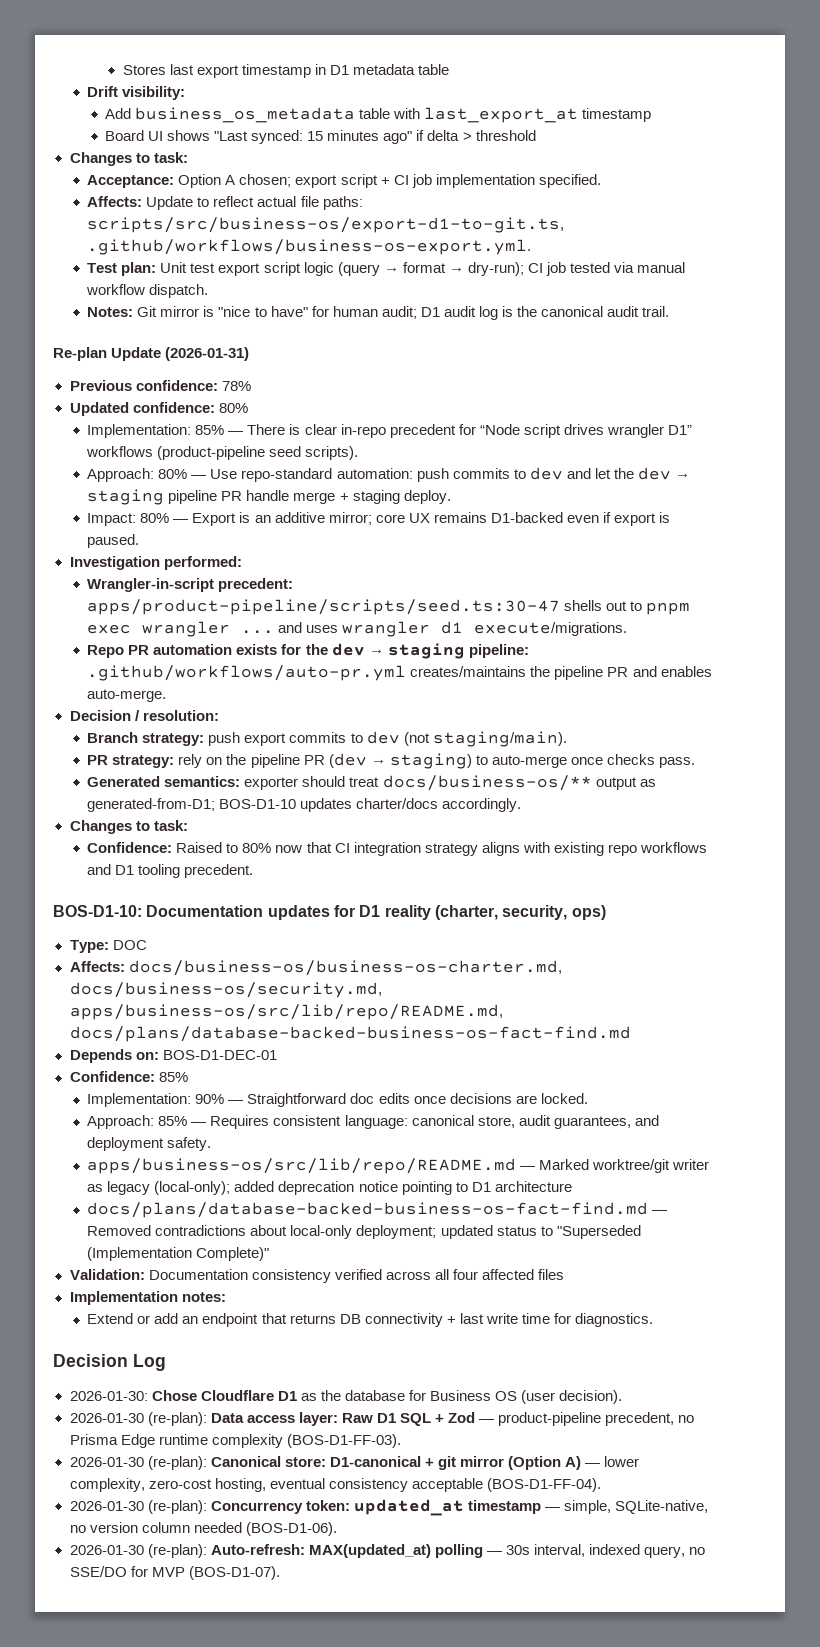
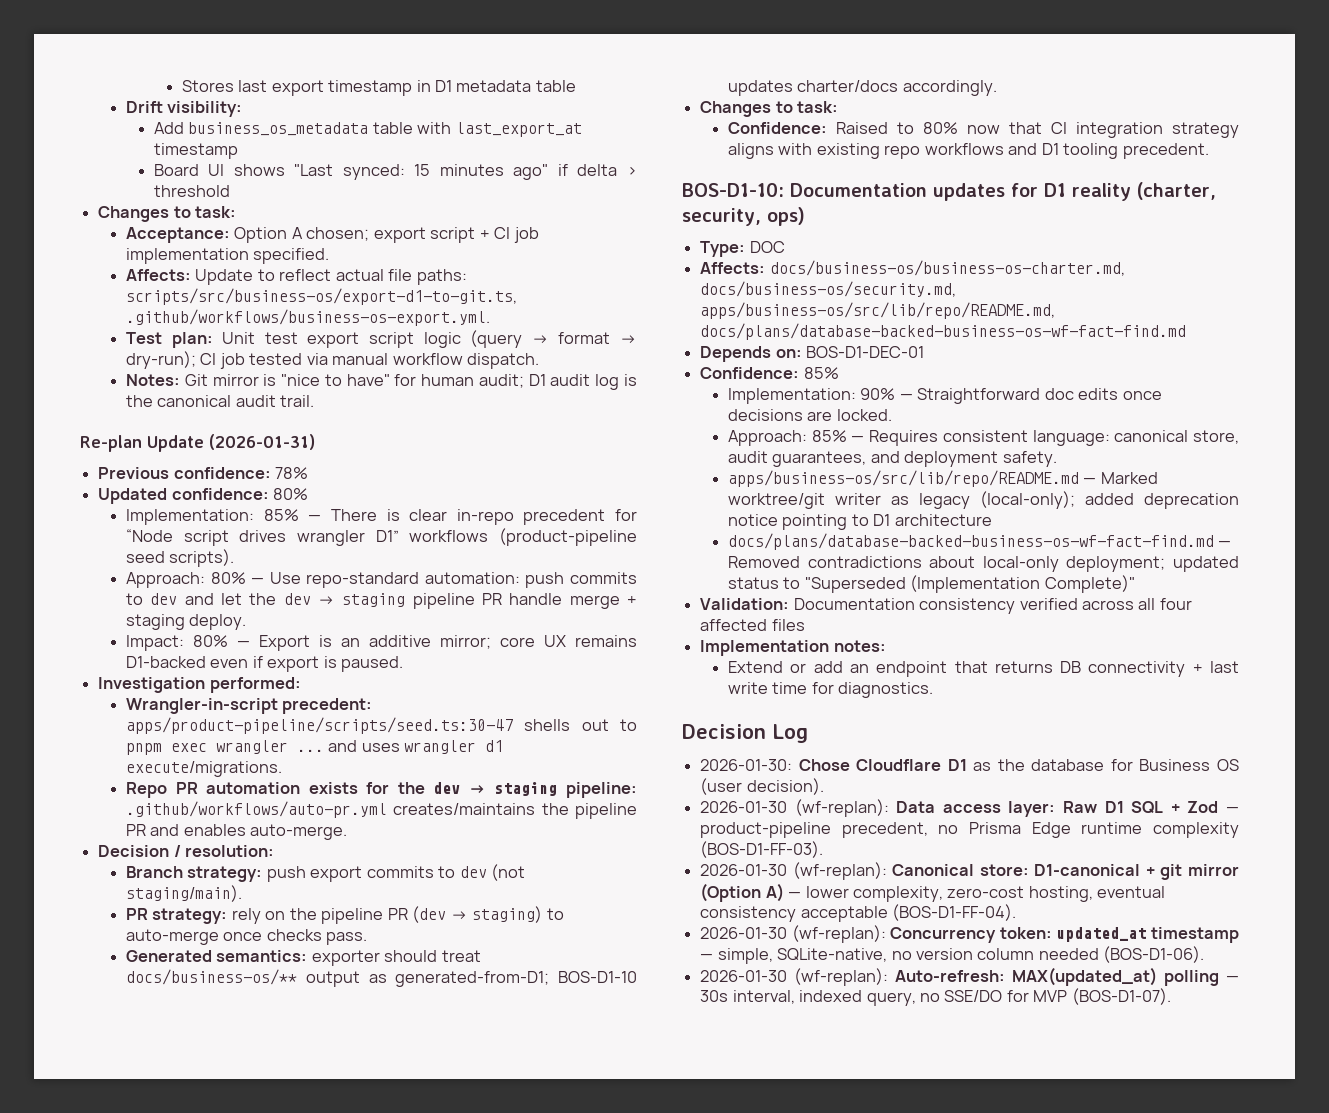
[69,1026,631,1042] docs/plans/database-backed-business-os-fact-find.md -> [700,323,1187,340] docs/plans/database-backed-business-os-wf-fact-find.md
[87,1202,649,1218] docs/plans/database-backed-business-os-fact-find.md -> [728,533,1215,550] docs/plans/database-backed-business-os-wf-fact-find.md
[147,1412,207,1426] (re-plan): -> [794,799,889,817] (wf-replan):
[147,1456,207,1470] (re-plan): -> [792,862,887,880] (wf-replan):
[147,1500,207,1514] (re-plan): -> [791,925,886,943] (wf-replan):
[147,1544,207,1558] (re-plan): -> [794,968,889,986] (wf-replan):

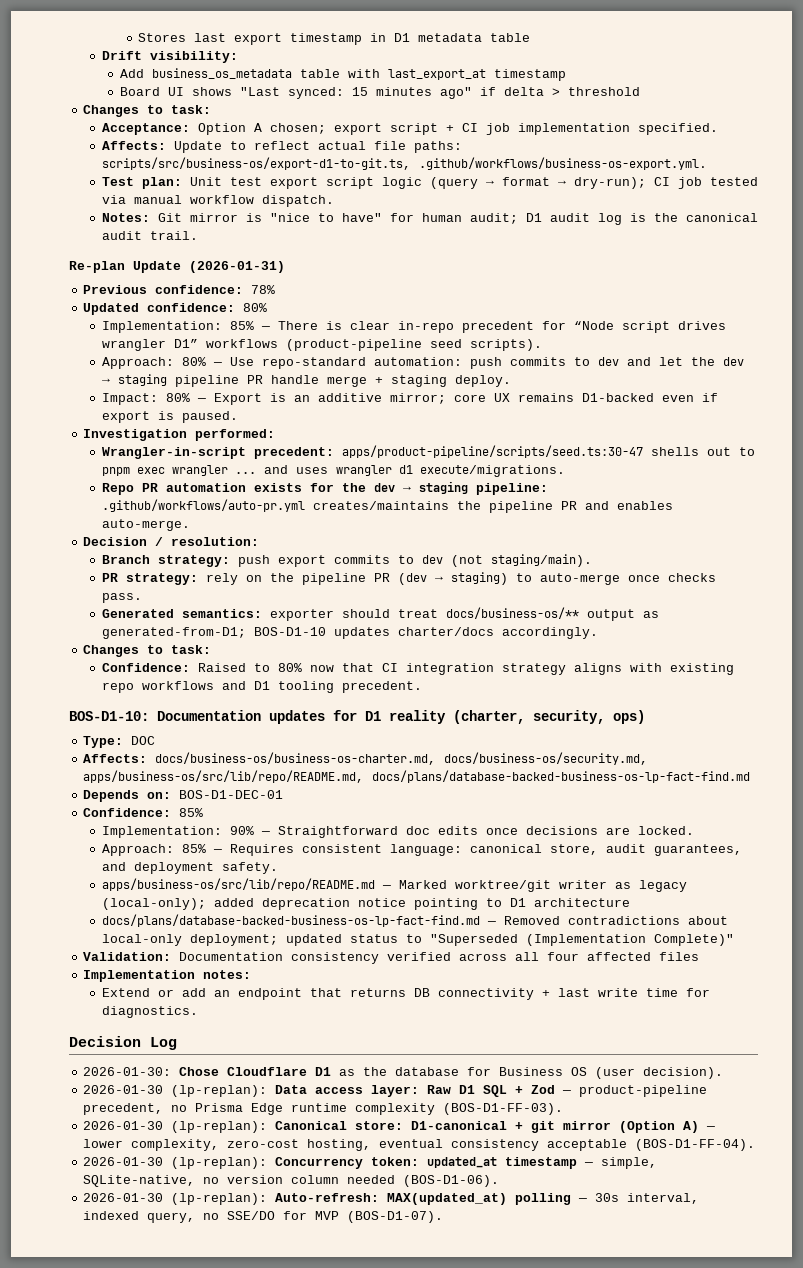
[700,323,1187,340] docs/plans/database-backed-business-os-wf-fact-find.md -> [372,770,751,783] docs/plans/database-backed-business-os-lp-fact-find.md
[728,533,1215,550] docs/plans/database-backed-business-os-wf-fact-find.md -> [101,914,480,927] docs/plans/database-backed-business-os-lp-fact-find.md
[794,799,889,817] (wf-replan): -> [171,1085,268,1097] (lp-replan):
[792,862,887,880] (wf-replan): -> [171,1121,268,1133] (lp-replan):
[791,925,886,943] (wf-replan): -> [171,1157,268,1169] (lp-replan):
[794,968,889,986] (wf-replan): -> [171,1193,268,1205] (lp-replan):

